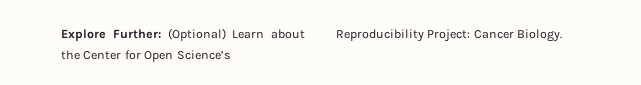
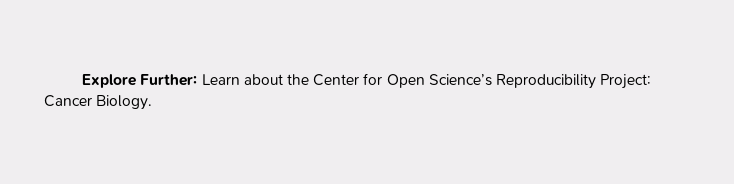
[167,28,226,41] (Optional) -> (198, 80) none

